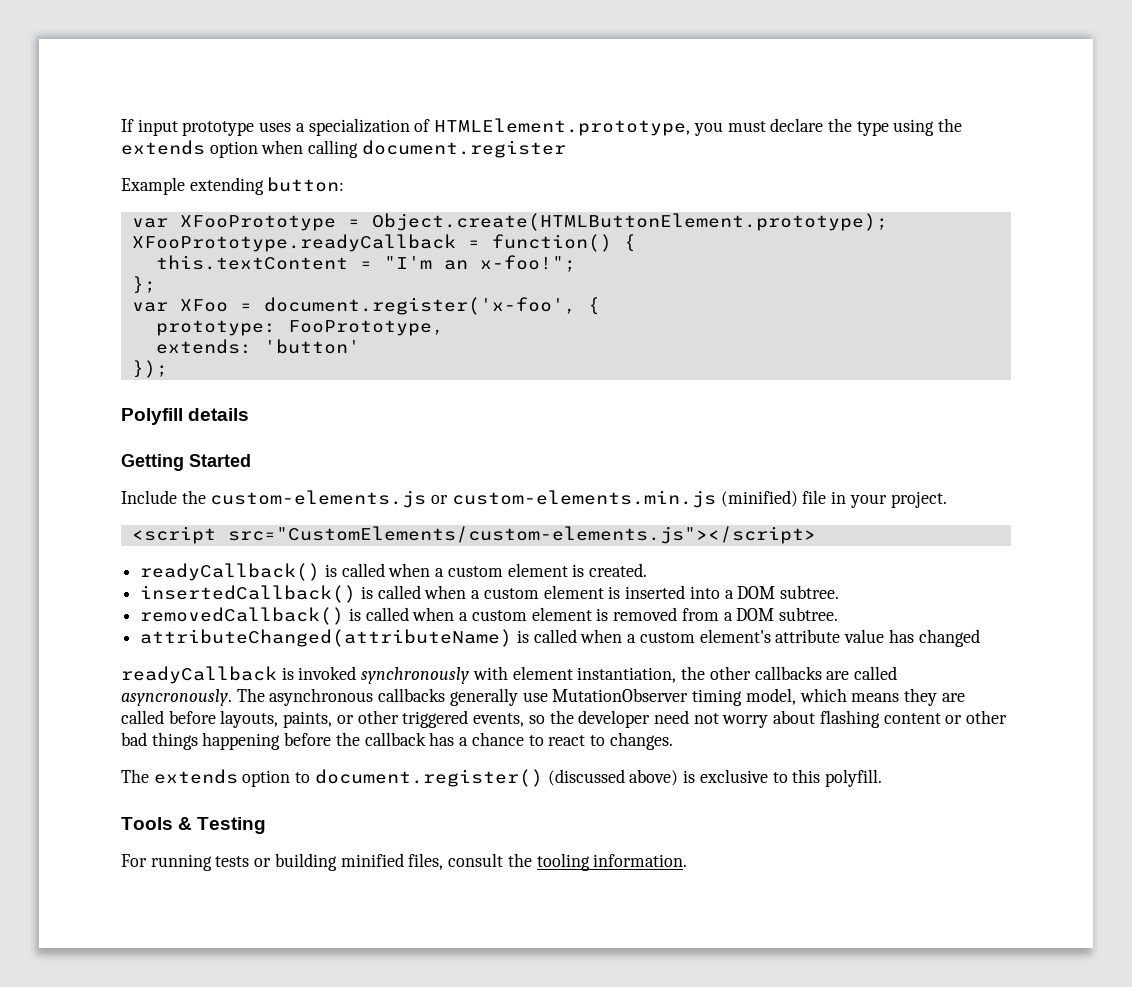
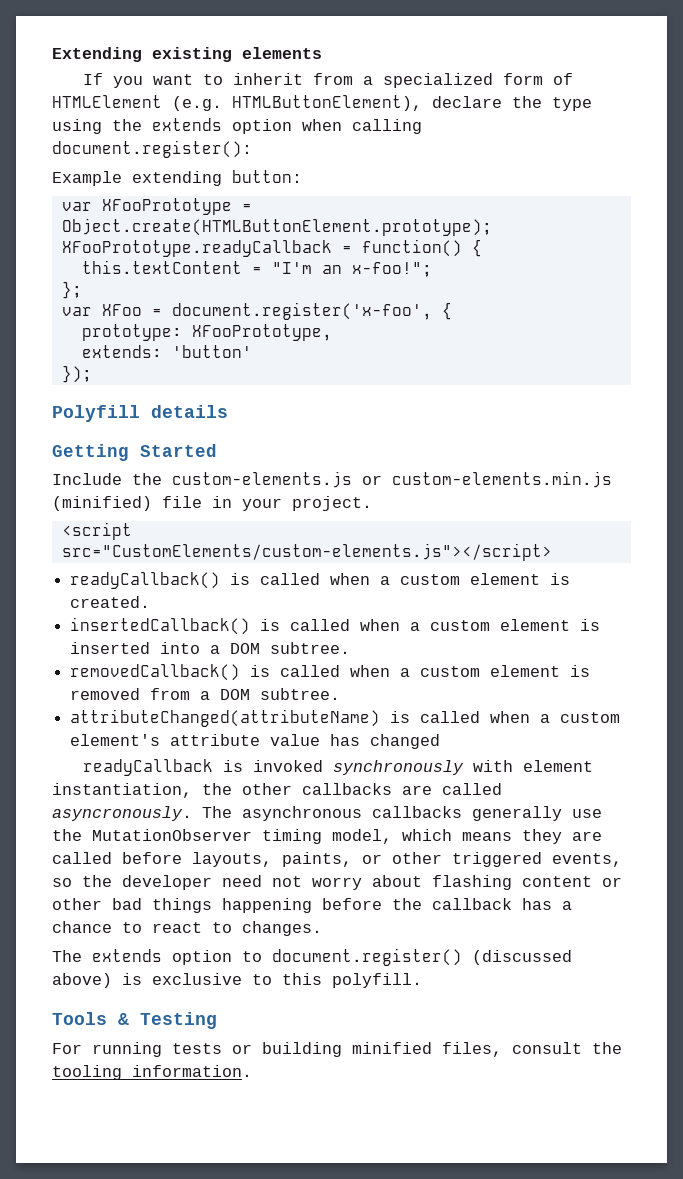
[121,118,766,136] If input prototype uses a specialization of HTMLElement.prototype, you must -> [52,47,322,62] [83,73,574,88] [52,95,422,111] Extending existing elements // If you want to inherit from a specialized form of HTMLElement (e.g. HTMLButtonElement),
[361,140,566,158] document.register -> [52,140,252,158] document.register():
[287,320,444,336] FooPrototype, -> [191,324,332,341] XFooPrototype,
(548, 697) none -> [52,829,82,841] the

